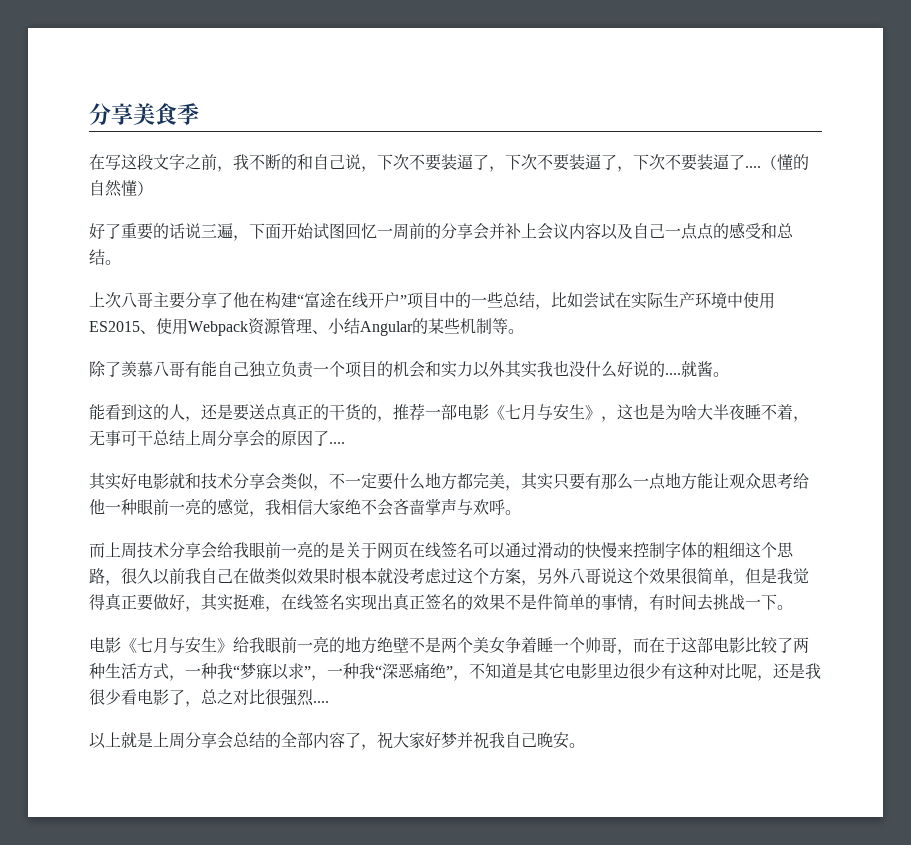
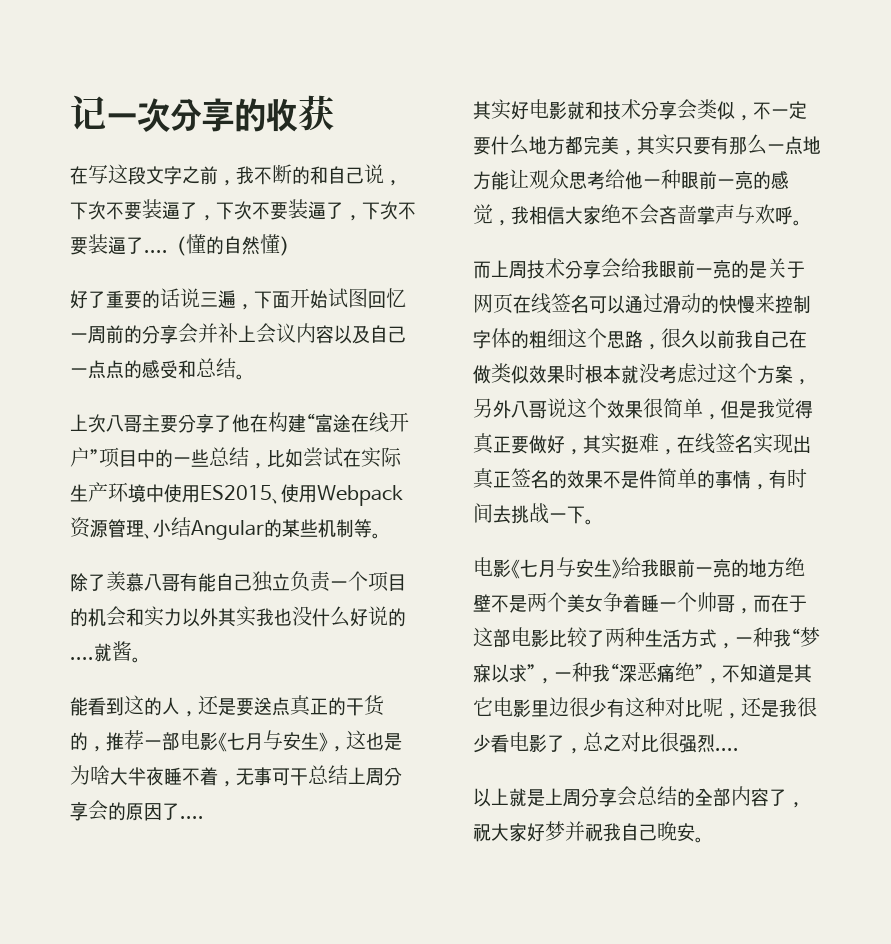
[89,103,199,125] 分享美食季 -> [70,95,334,132] 记一次分享的收获

